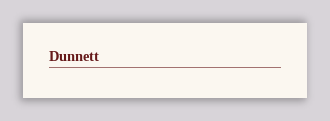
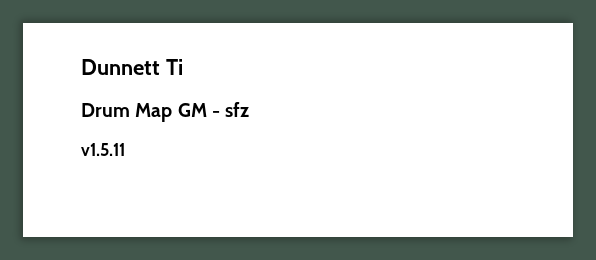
(99, 56) none -> [165,59,183,75] [81,102,250,122] [81,143,125,156] Ti // Drum Map GM - sfz // v1.5.11

